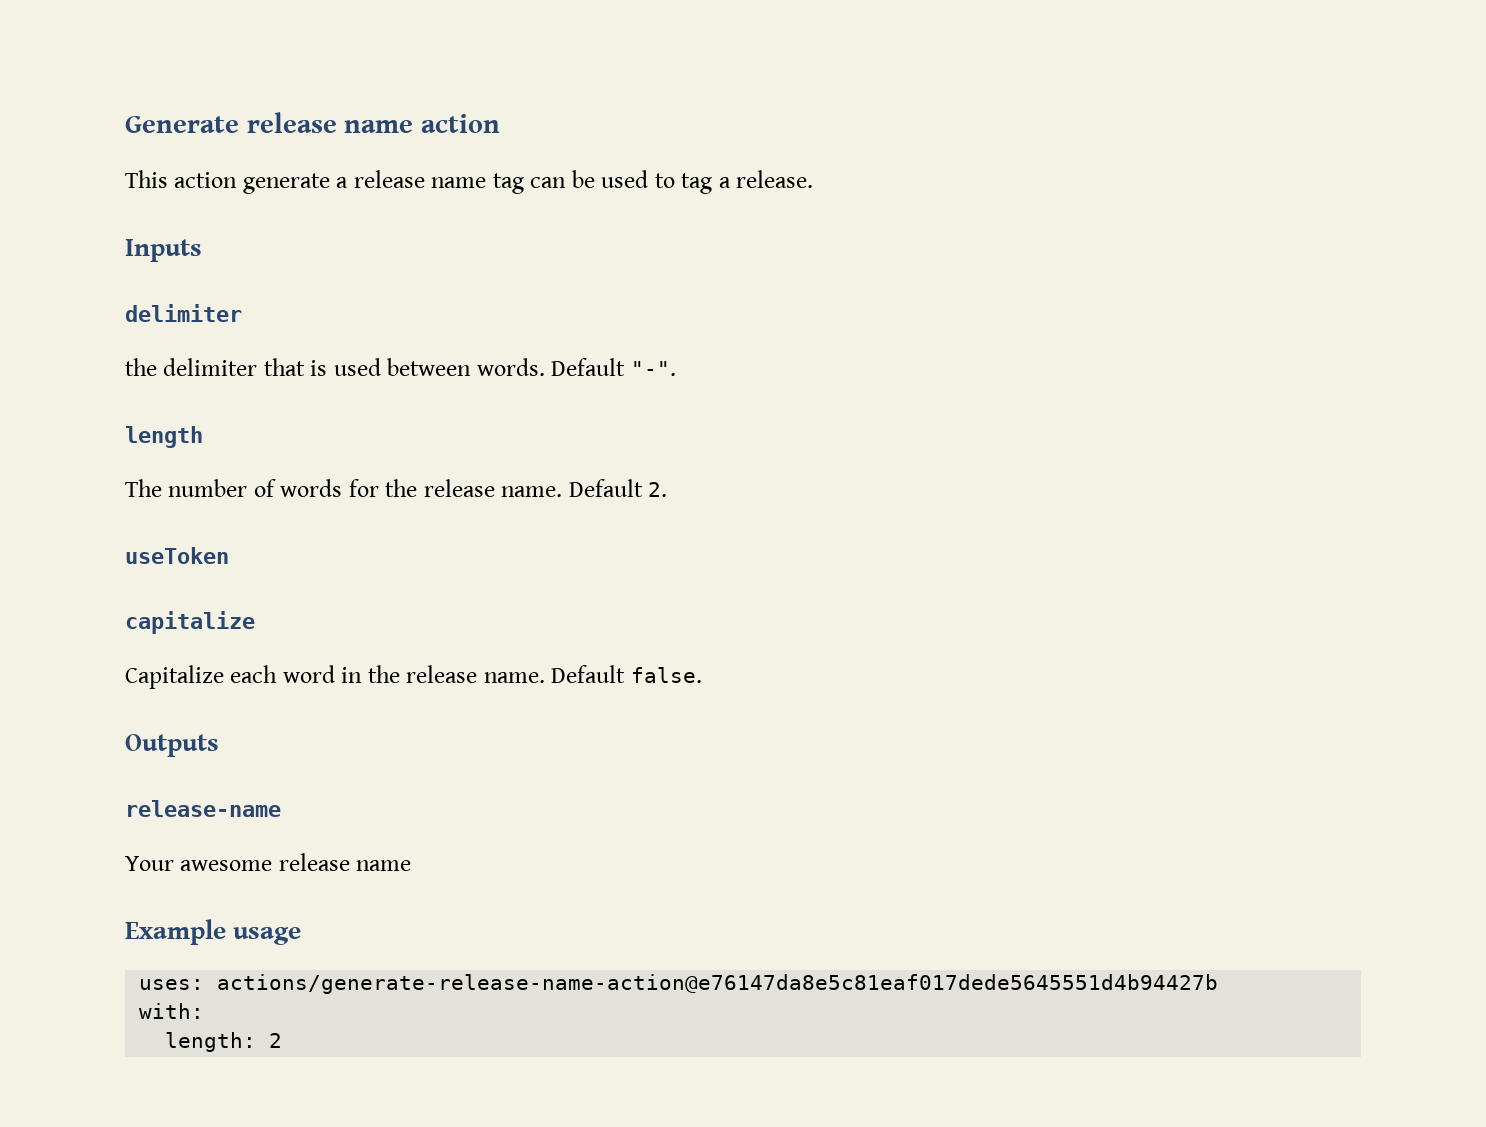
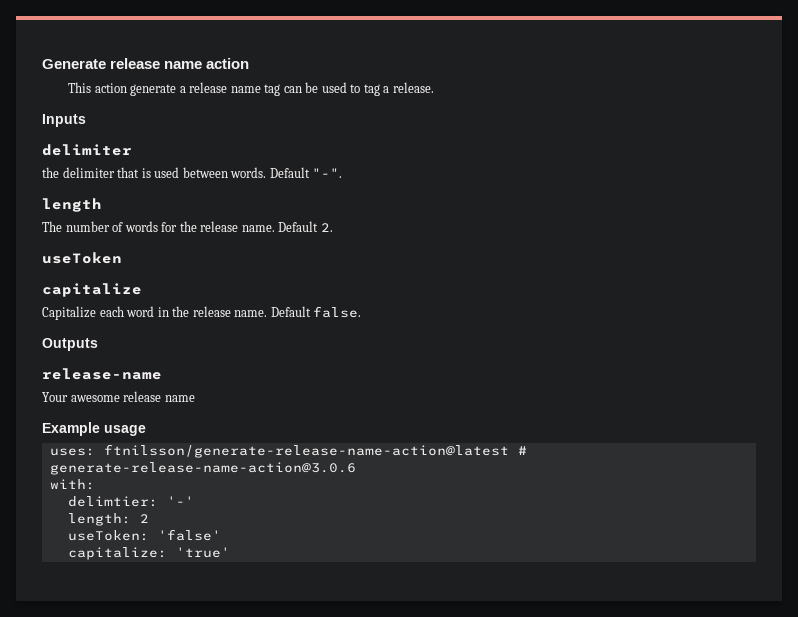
[217,974,1219,994] actions/generate-release-name-action@e76147da8e5c81eaf017dede5645551d4b94427b -> [103,444,527,458] [49,462,356,475] ftnilsson/generate-release-name-action@latest # generate-release-name-action@3.0.6
(205, 1011) none -> [67,496,194,507] // delimtier: '-'
(283, 1040) none -> [67,529,221,541] [67,547,230,560] // useToken: 'false' // capitalize: 'true'

